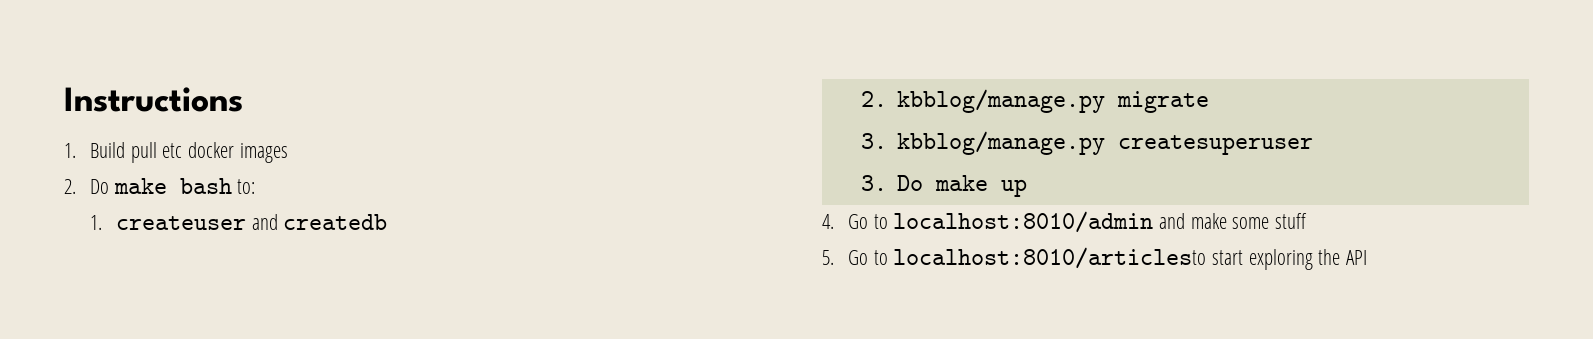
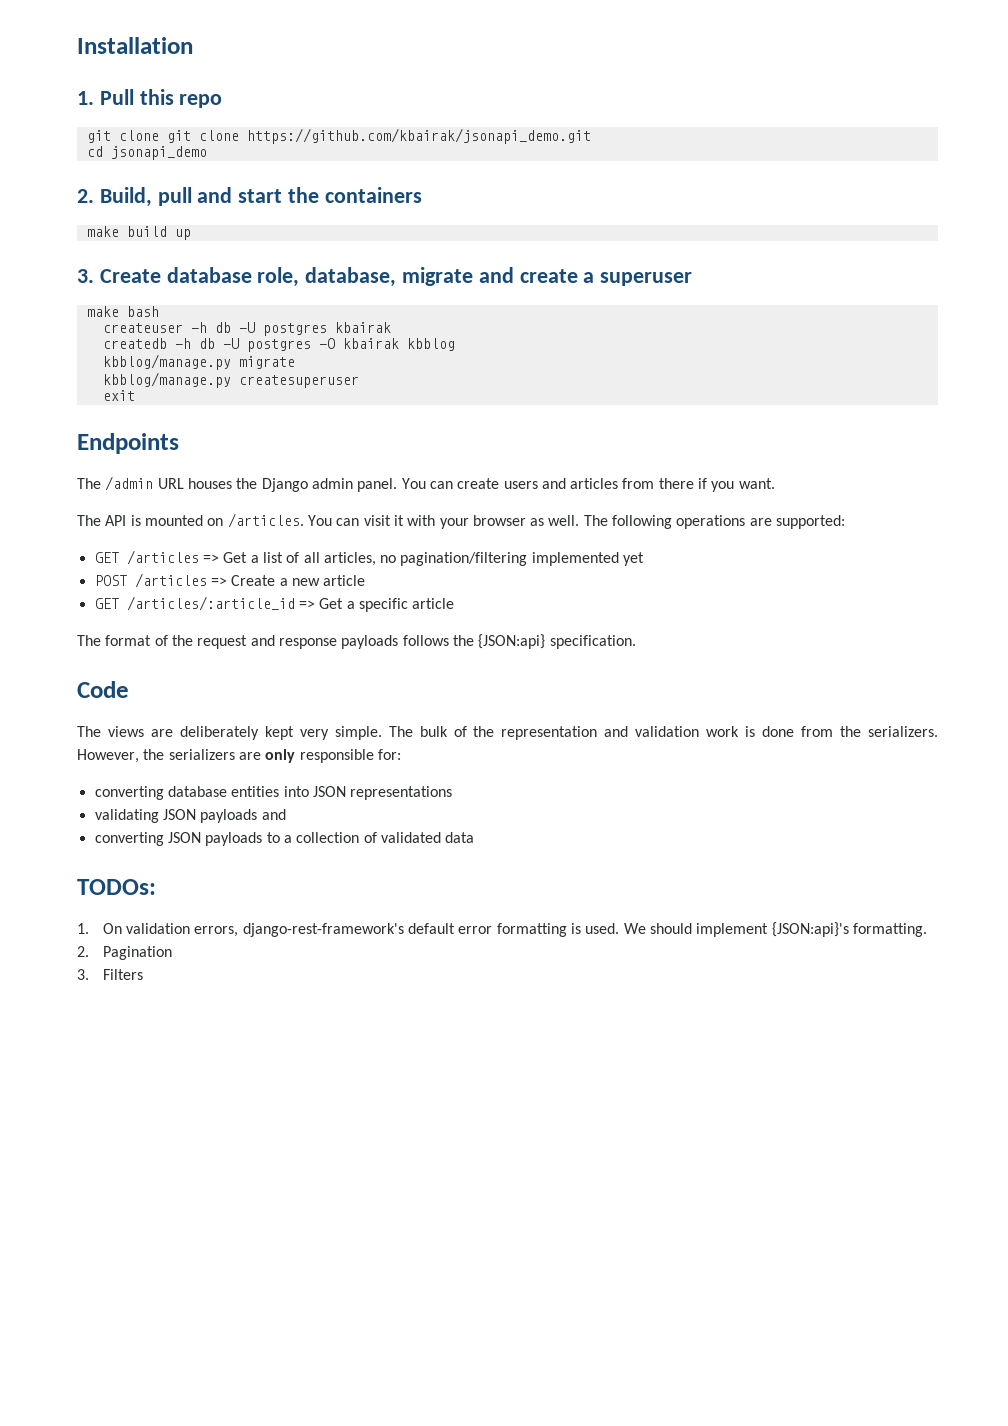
[64,87,243,112] [64,142,288,163] [64,178,256,194] [90,214,388,230] [860,91,887,107] Instructions // 1. Build pull etc docker images // 2. Do make bash to: // 1. createuser and createdb // 2. -> [77,37,193,54] [77,89,223,108] [86,128,591,144] [86,146,207,160] [77,187,422,207] [86,226,191,240] [77,267,693,287] [86,306,159,317] [102,322,391,336] [102,338,455,352] Installation // 1. Pull this repo // git clone git clone https://github.com/kbairak/jsonapi_demo.git // cd jsonapi_demo // 2. Build, pull and start the containers // make build up // 3. Create database role, database, migrate and create a superuser // make bash // createuser -h db -U postgres kbairak // createdb -h db -U postgres -O kbairak kbblog //
[860,133,887,149] 3. -> (295, 362) none
[860,175,1028,197] [822,211,1308,233] [822,247,1368,270] 3. Do make up // 4. Go to localhost:8010/admin and make some stuff // 5. Go to localhost:8010/articlesto start exploring the API -> [102,390,135,401] [77,433,179,454] [77,476,775,492] [77,513,846,529] [94,550,645,566] [94,573,366,588] [94,596,455,612] [77,634,636,649] [77,681,129,698] [77,726,938,740] [77,749,401,763] [94,786,453,800] [94,809,286,823] [94,832,475,846] [77,879,156,895] [77,922,928,937] [77,946,172,960] [77,969,143,980] exit // Endpoints // The /admin URL houses the Django admin panel. You can create users and articles from there if you want. // The API is mounted on /articles. You can visit it with your browser as well. The following operations are supported: // GET /articles => Get a list of all articles, no pagination/filtering implemented yet // POST /articles => Create a new article // GET /articles/:article_id => Get a specific article // The format of the request and response payloads follows the {JSON:api} specification. // Code // The views are deliberately kept very simple. The bulk of the representation and validation work is done from the serializers. However, the serializers are only responsible for: // converting database entities into JSON representations // validating JSON payloads and // converting JSON payloads to a collection of validated data // TODOs: // 1. On validation errors, django-rest-framework's default error formatting is used. We should implement {JSON:api}'s formatting. // 2. Pagination // 3. Filters

